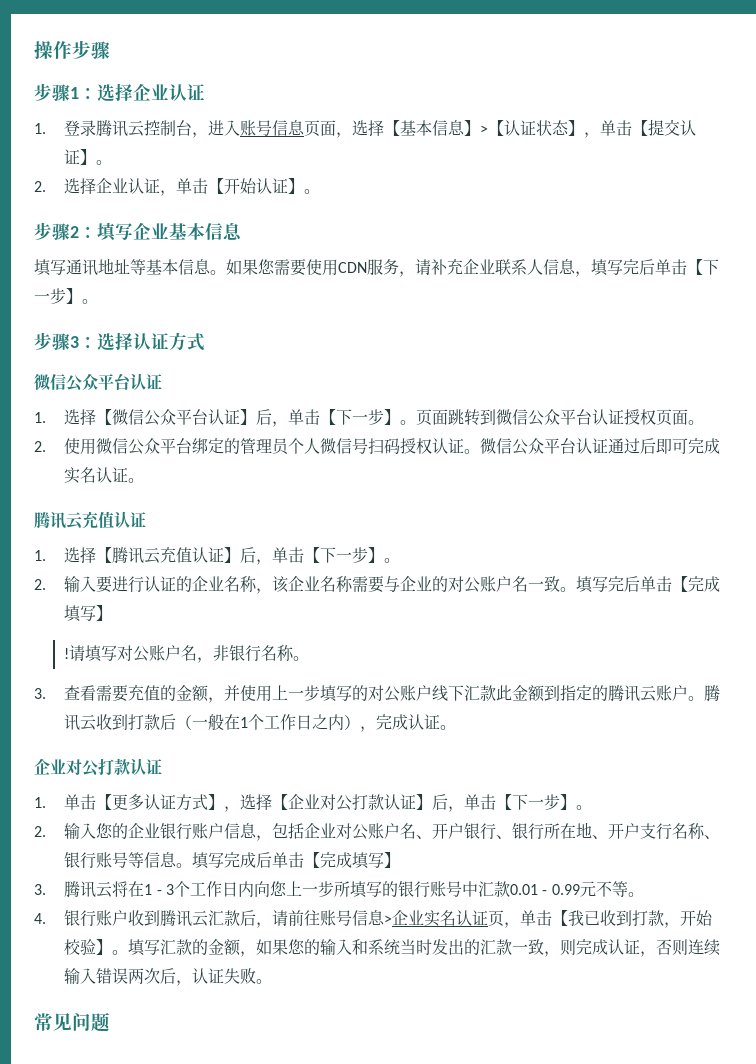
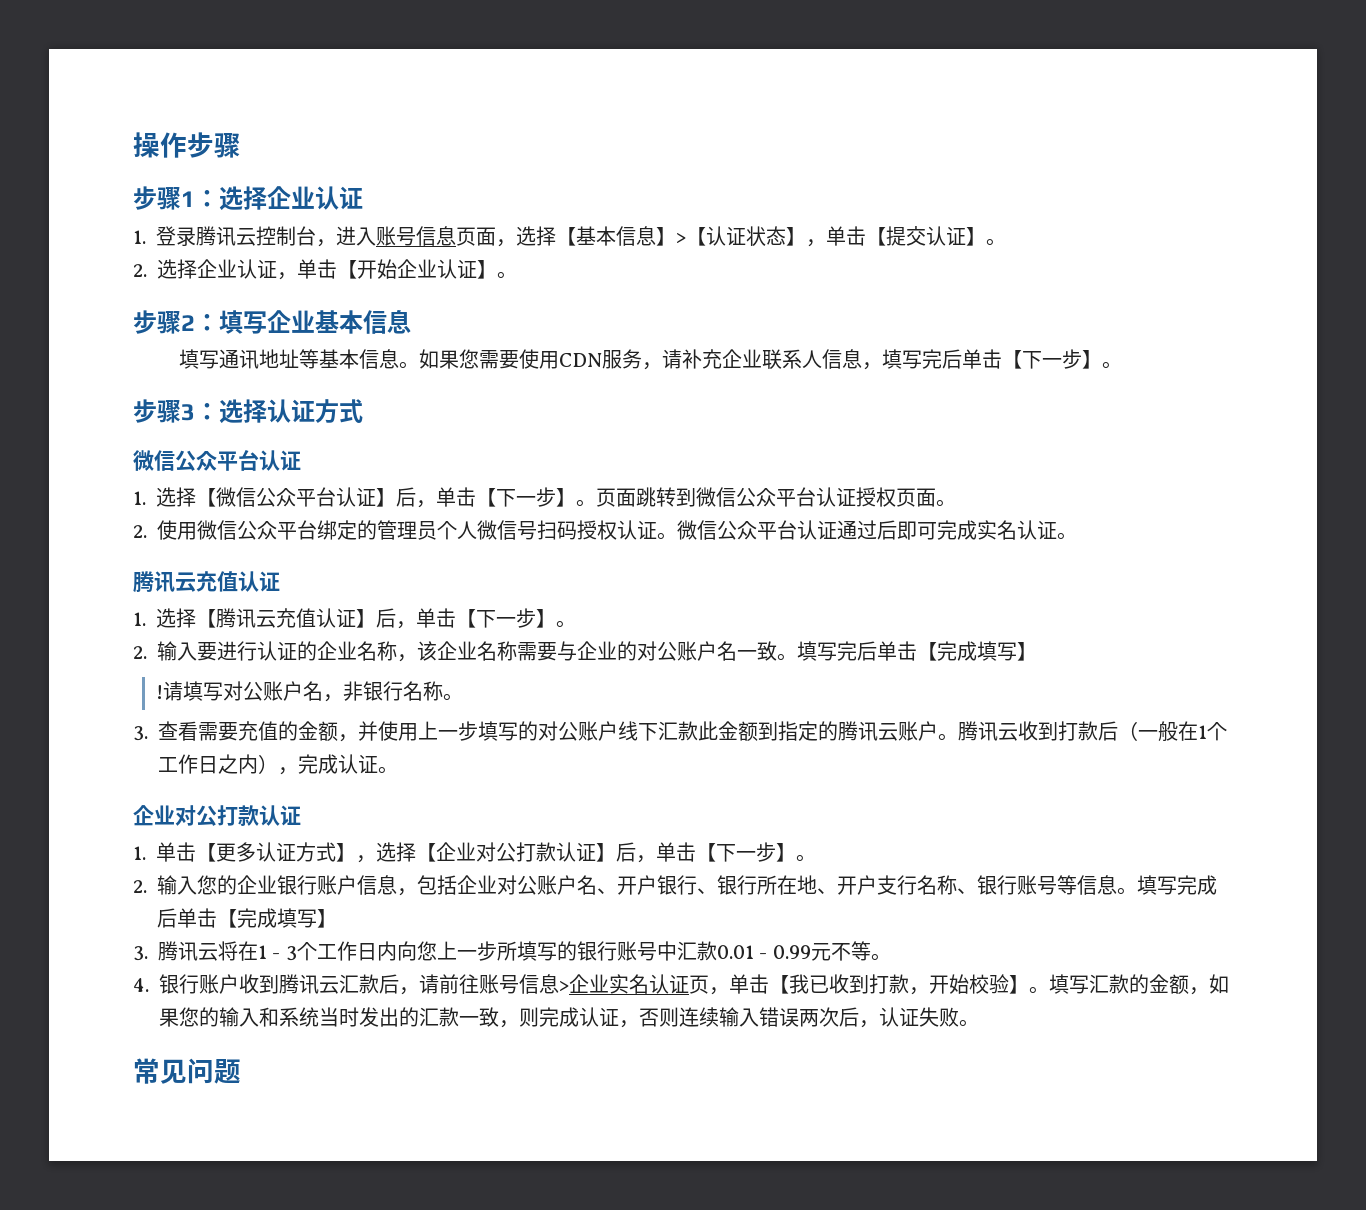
(258, 186) none -> [397,259,437,278] 企业

